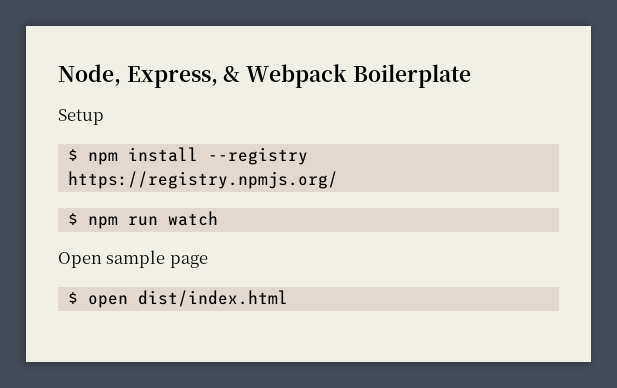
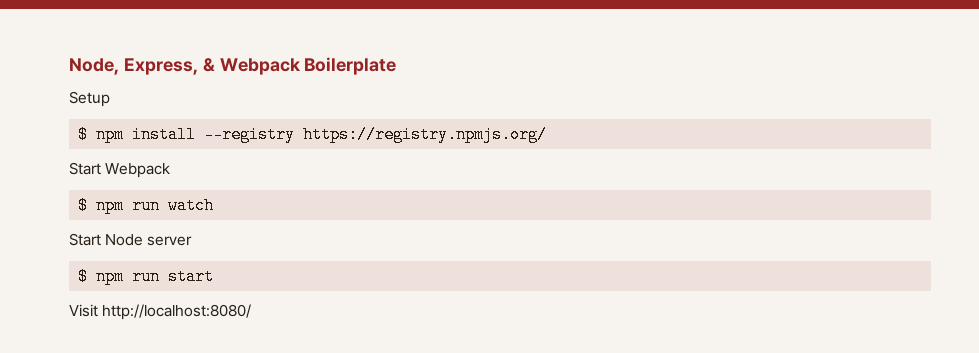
(338, 180) none -> [69,162,171,178] // Start Webpack
[58,250,208,268] [67,290,288,308] Open sample page // $ open dist/index.html -> [69,233,193,246] [78,268,215,285] [69,304,252,320] Start Node server // $ npm run start // Visit http://localhost:8080/

